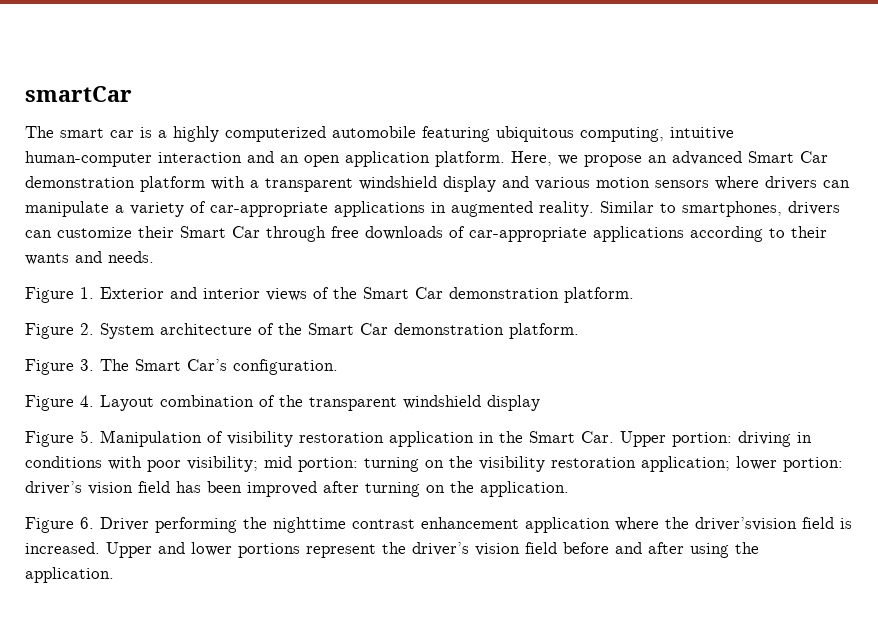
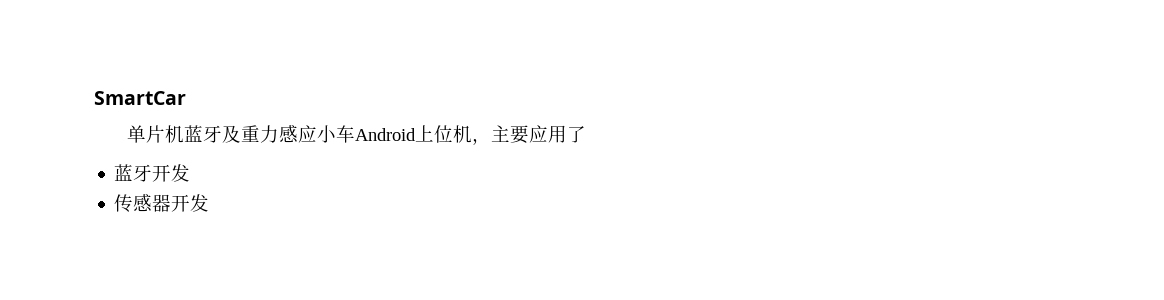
[25,86,132,102] [25,126,734,142] [25,151,828,167] [25,176,850,192] [25,201,840,217] [25,226,827,242] [25,251,154,265] [25,287,634,303] [25,323,579,339] [25,359,338,375] [25,395,540,411] [25,430,812,447] [25,456,843,472] [25,481,569,497] [25,517,852,533] [25,542,759,558] [25,567,114,583] smartCar // The smart car is a highly computerized automobile featuring ubiquitous computing, intuitive human-computer interaction and an open application platform. Here, we propose an advanced Smart Car demonstration platform with a transparent windshield display and various motion sensors where drivers can manipulate a variety of car-appropriate applications in augmented reality. Similar to smartphones, drivers can customize their Smart Car through free downloads of car-appropriate applications according to their wants and needs. // Figure 1. Exterior and interior views of the Smart Car demonstration platform. // Figure 2. System architecture of the Smart Car demonstration platform. // Figure 3. The Smart Car’s configuration. // Figure 4. Layout combination of the transparent windshield display // Figure 5. Manipulation of visibility restoration application in the Smart Car. Upper portion: driving in conditions with poor visibility; mid portion: turning on the visibility restoration application; lower portion: driver’s vision field has been improved after turning on the application. // Figure 6. Driver performing the nighttime contrast enhancement application where the driver’svision field is increased. Upper and lower portions represent the driver’s vision field before and after using the application. -> [94,91,186,105] [126,125,586,145] [114,164,191,182] [114,194,210,213] SmartCar // 单片机蓝牙及重力感应小车Android上位机，主要应用了 // 蓝牙开发 // 传感器开发

